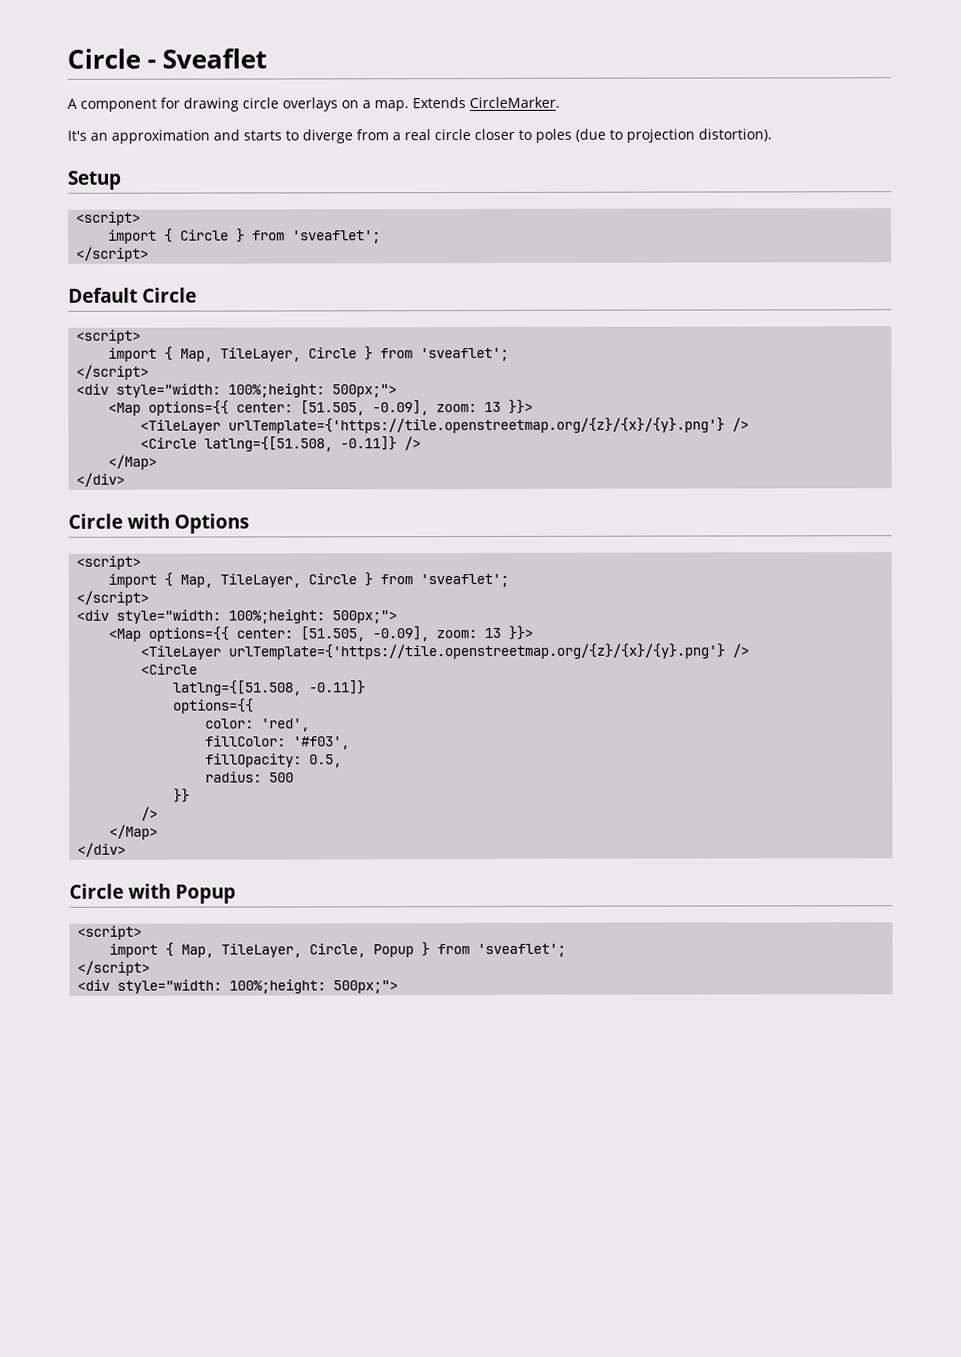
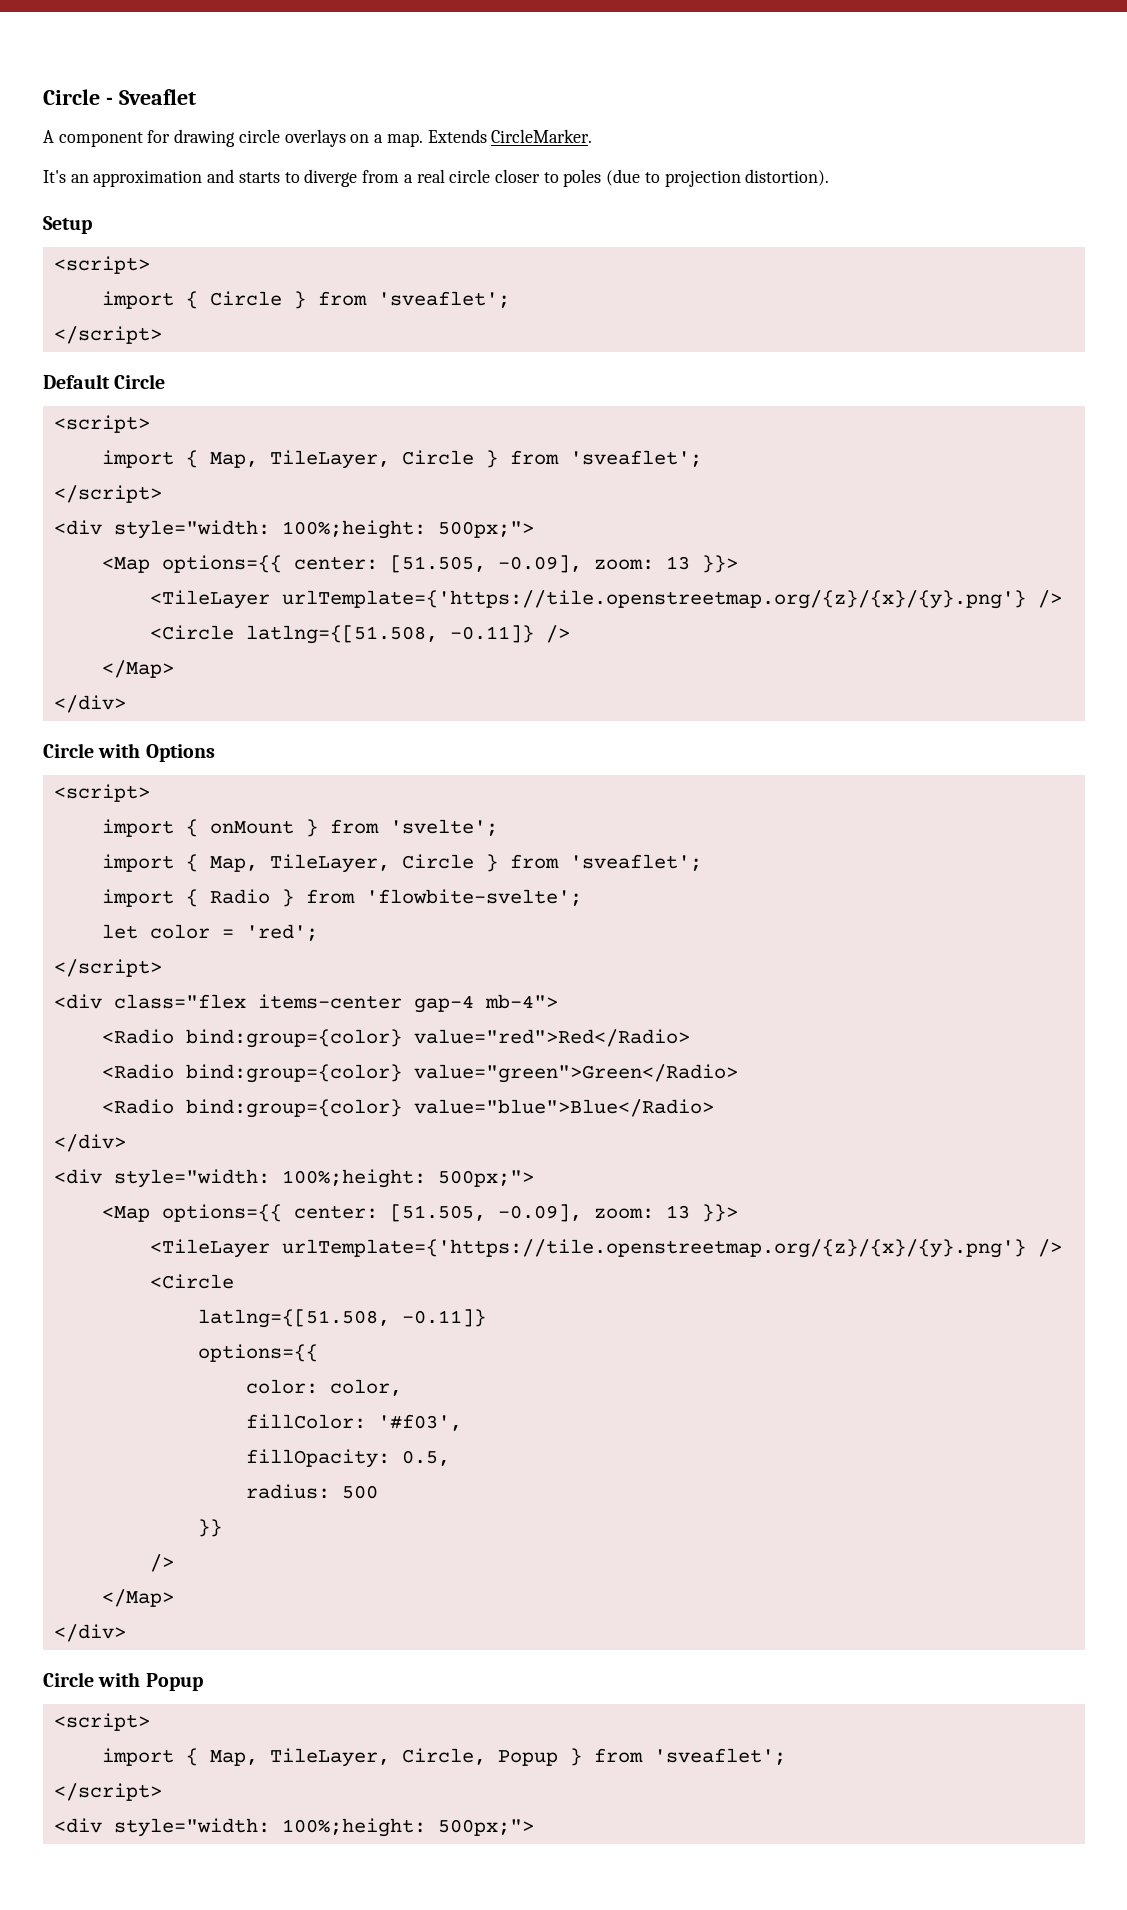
[108,572,510,588] [76,590,150,606] // import { Map, TileLayer, Circle } from 'sveaflet'; // </script> -> [101,819,498,837] [101,854,702,873] [101,889,582,907] [101,924,318,941] [53,959,162,977] [53,994,558,1013] [101,1029,690,1048] [101,1064,738,1083] [101,1099,714,1118] [53,1134,126,1152] // import { onMount } from 'svelte'; // import { Map, TileLayer, Circle } from 'sveaflet'; // import { Radio } from 'flowbite-svelte'; // let color = 'red'; // </script> // <div class="flex items-center gap-4 mb-4"> // <Radio bind:group={color} value="red">Red</Radio> // <Radio bind:group={color} value="green">Green</Radio> // <Radio bind:group={color} value="blue">Blue</Radio> // </div>
[261,718,311,732] 'red', -> [329,1379,402,1396] color,

